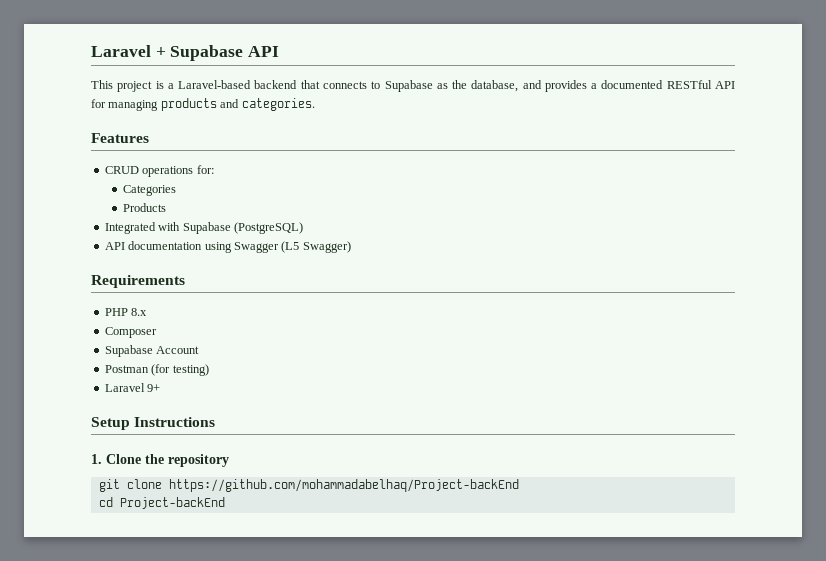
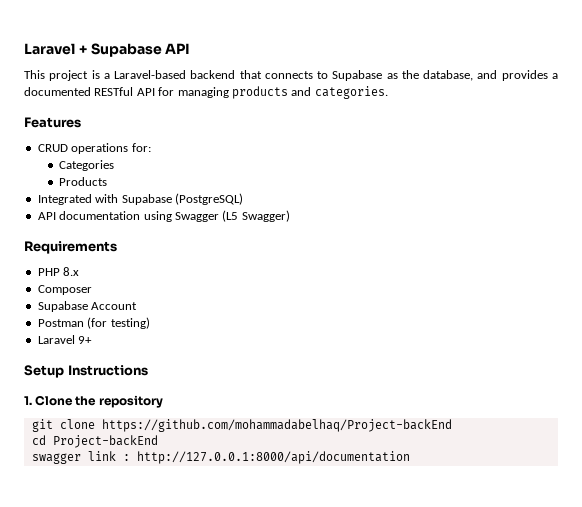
(225, 503) none -> [31,451,410,464] // swagger link : http://127.0.0.1:8000/api/documentation

